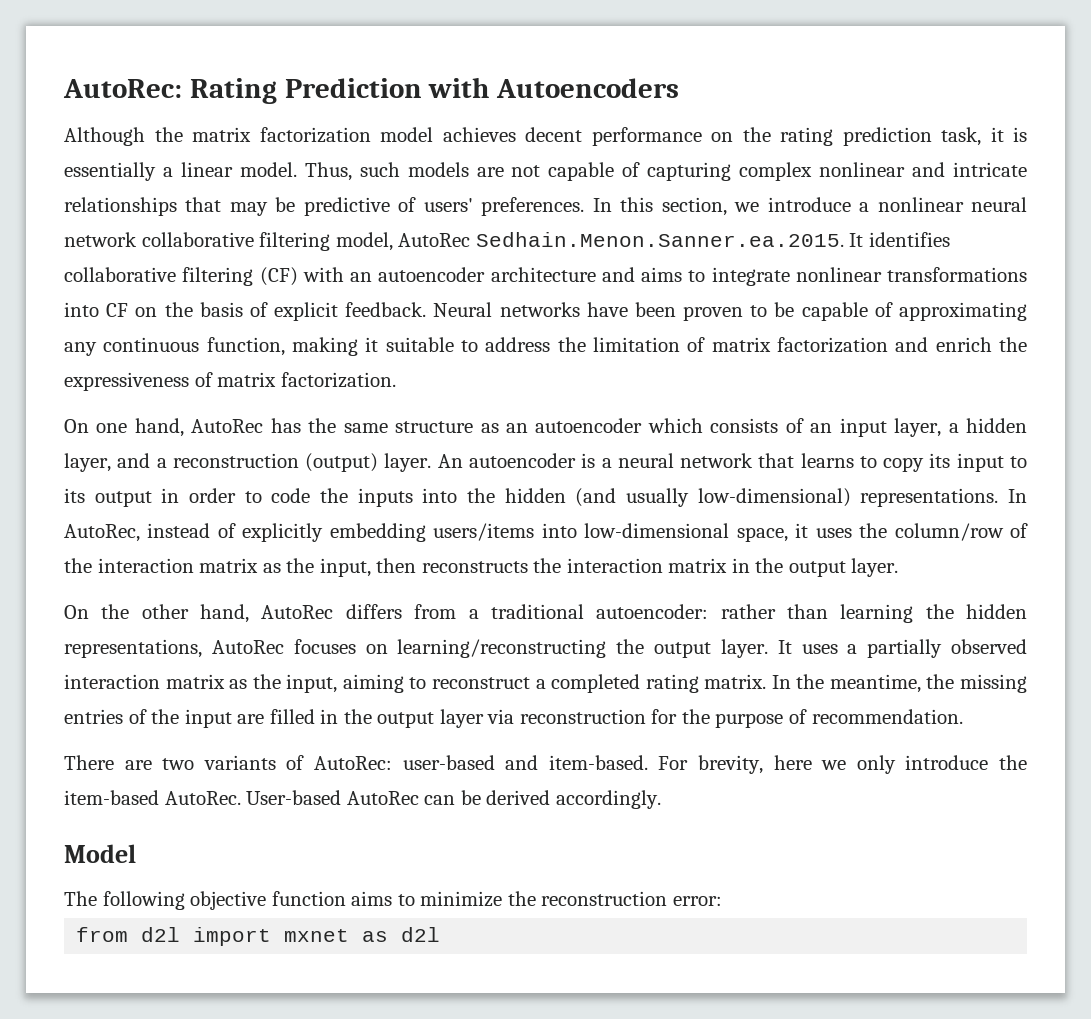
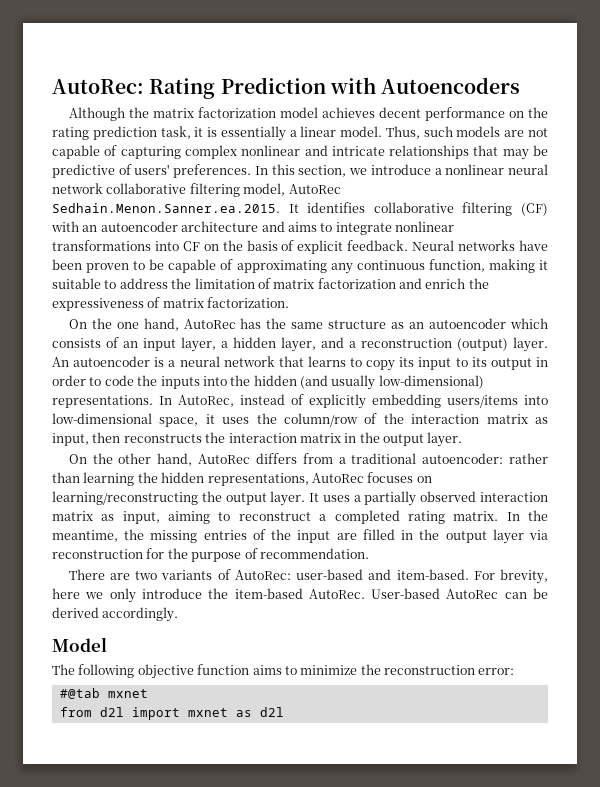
(89, 426) none -> [91,318,112,329] the
[286,558,315,573] the -> (548, 420) none
[252,674,281,689] the -> (115, 517) none
(722, 901) none -> [59,688,148,699] // #@tab mxnet

